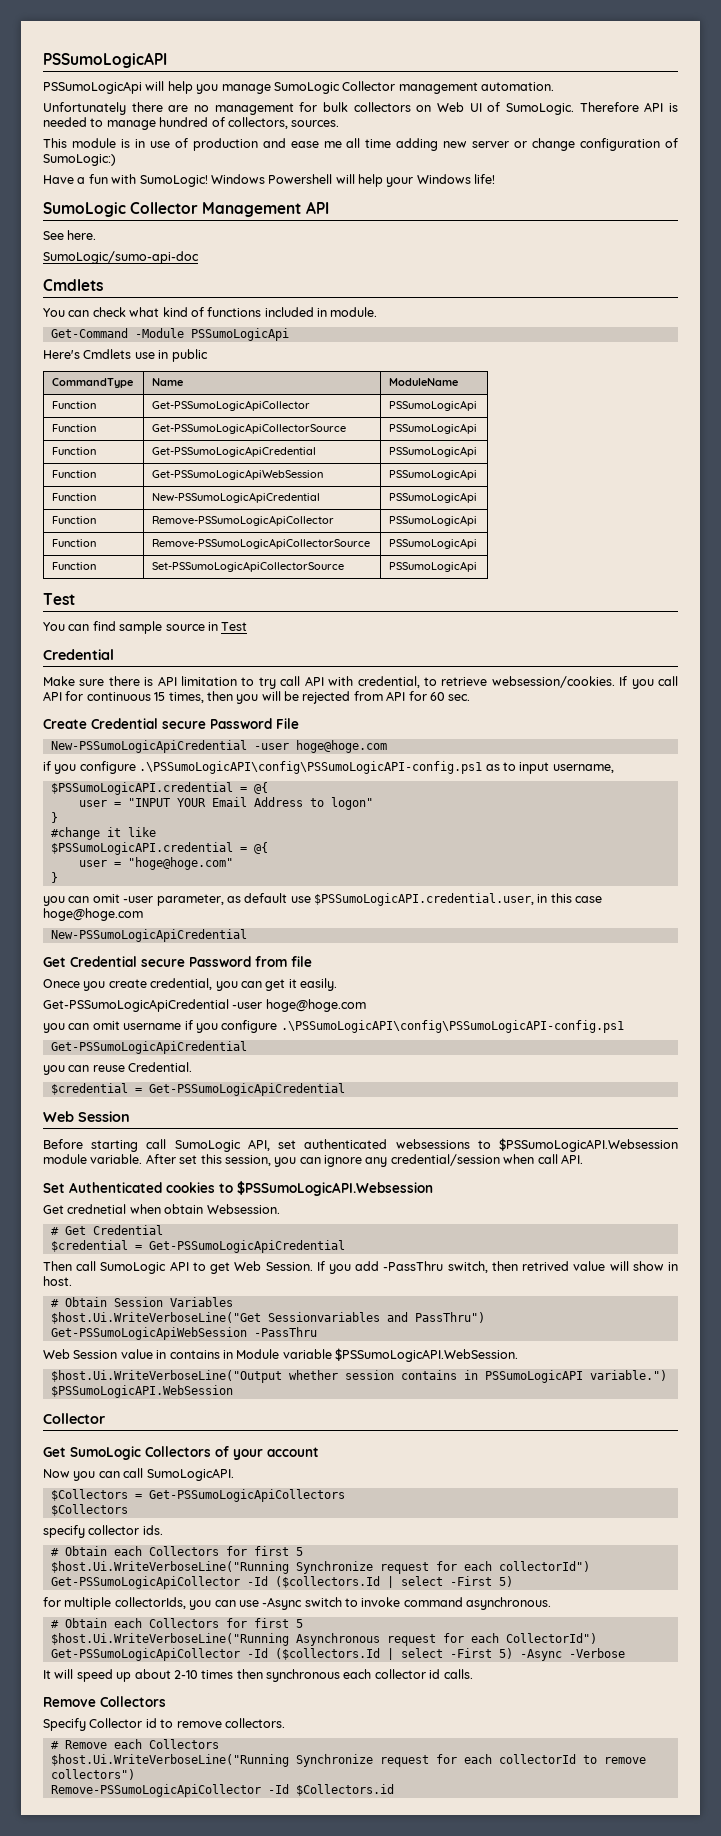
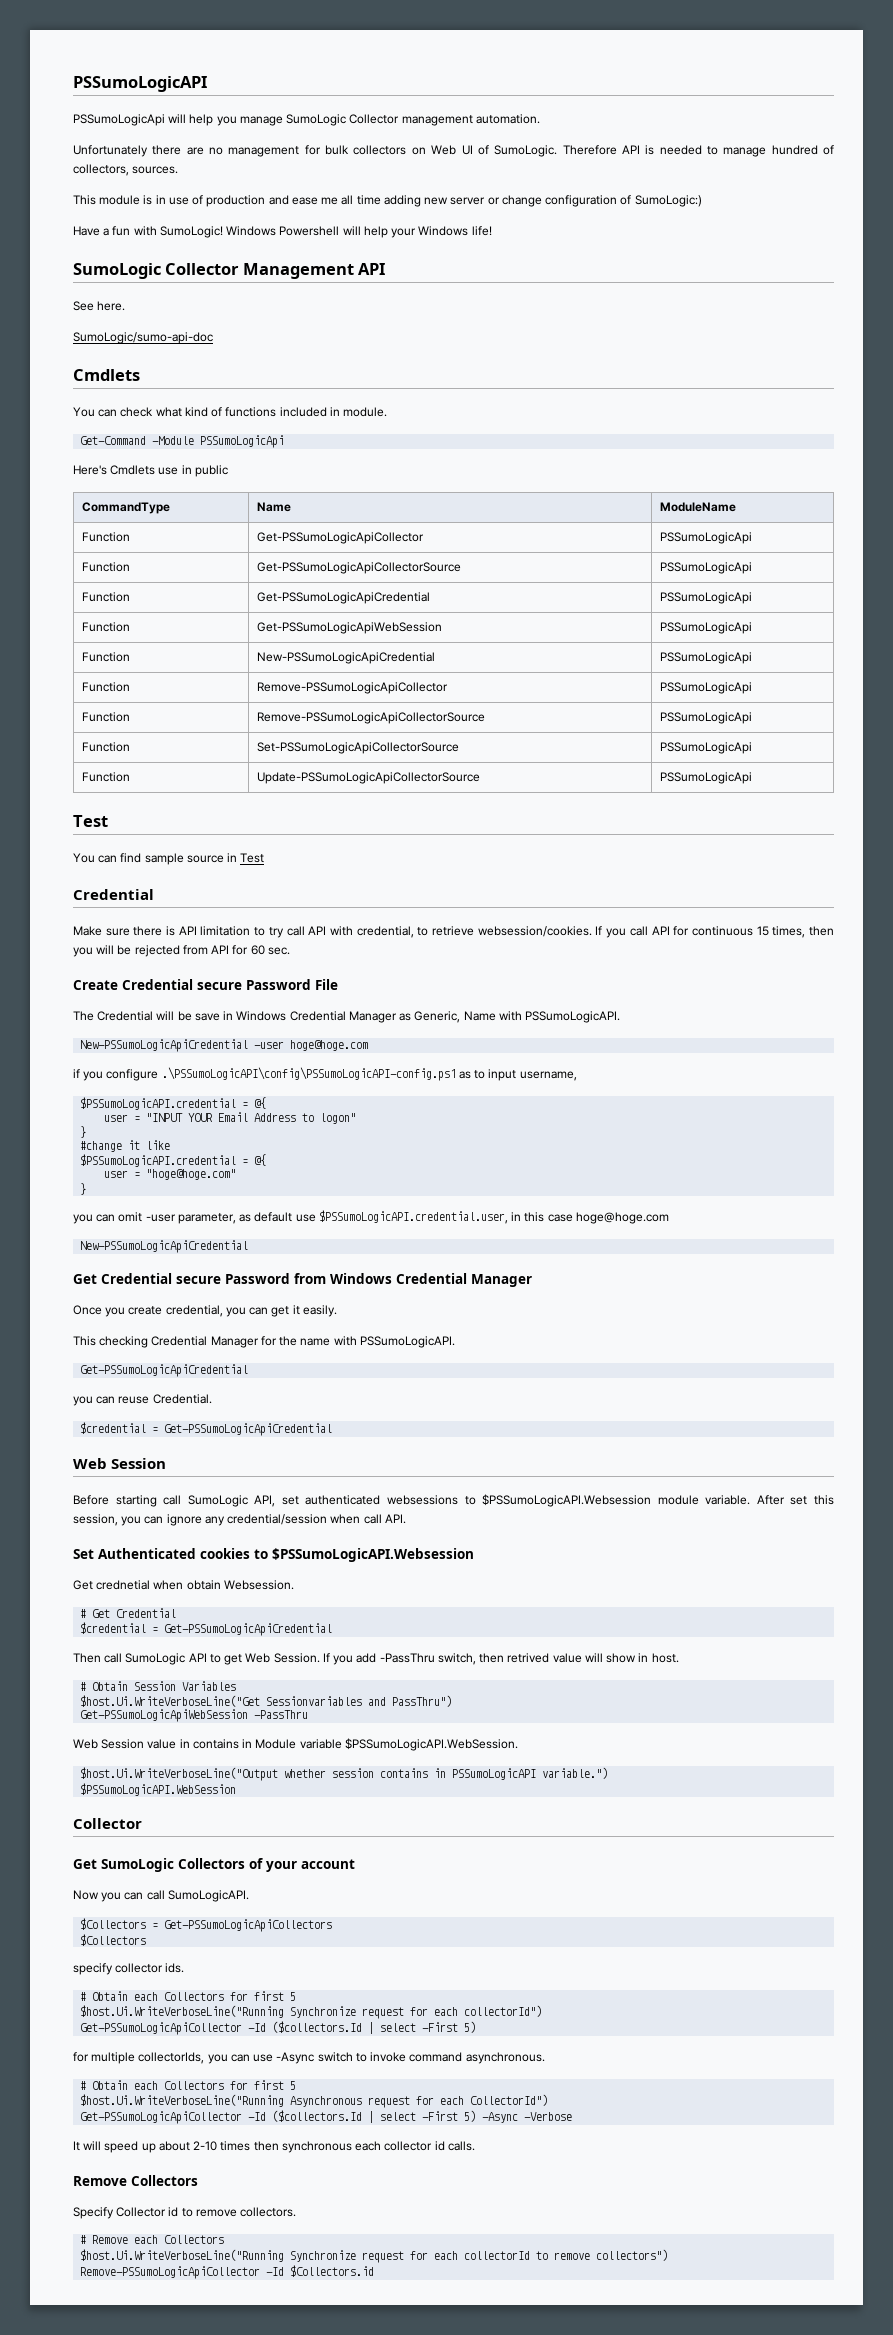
(478, 566) none -> [82,772,131,782] [257,772,481,784] [660,772,753,784] // Function | Update-PSSumoLogicApiCollectorSource | PSSumoLogicApi
(299, 723) none -> [73,1011,621,1023] // The Credential will be save in Windows Credential Manager as Generic, Name with PSSumoLogicAPI.
[291,956,312,967] [43,979,80,988] file // Onece -> [330,1273,532,1287] [73,1305,102,1315] Windows Credential Manager // Once
[43,999,366,1012] [43,1020,624,1033] Get-PSSumoLogicApiCredential -user hoge@hoge.com // you can omit username if you configure .\PSSumoLogicAPI\config\PSSumoLogicAPI-config.ps1 -> [73,1336,455,1348] This checking Credential Manager for the name with PSSumoLogicAPI.

